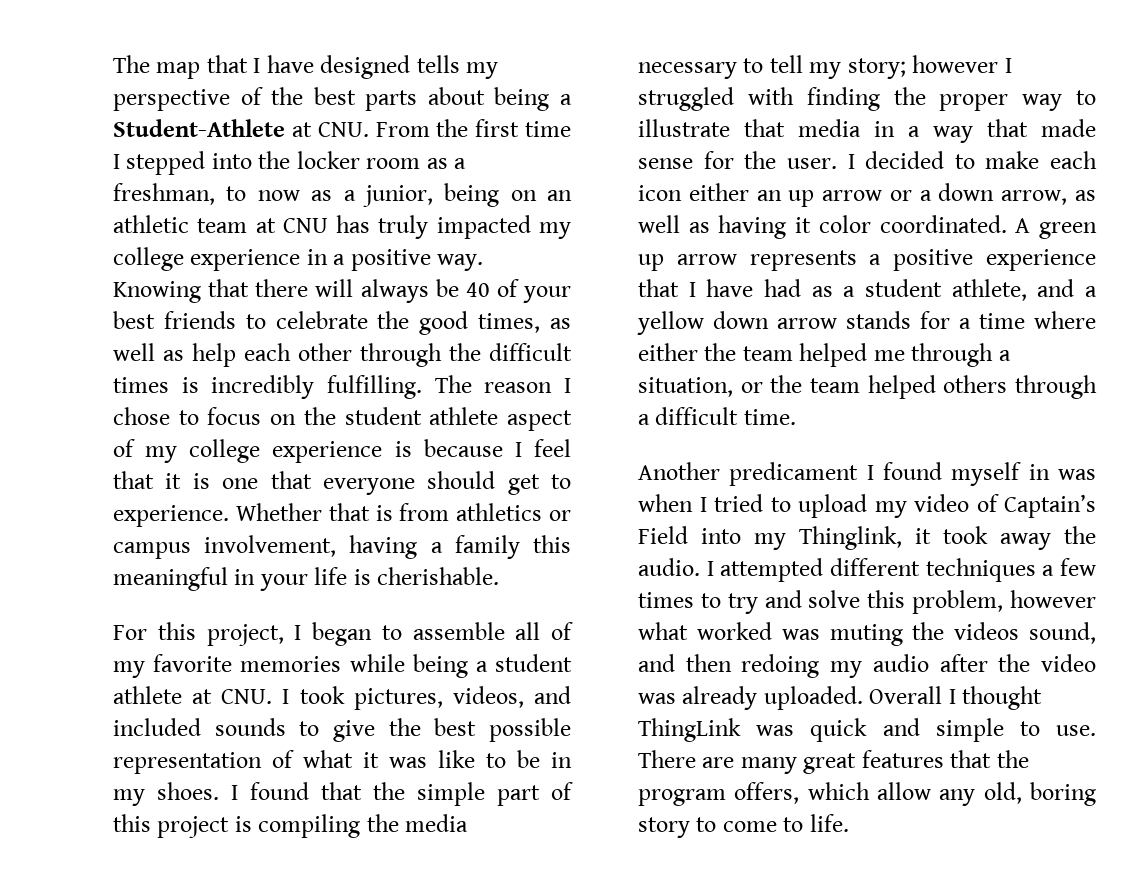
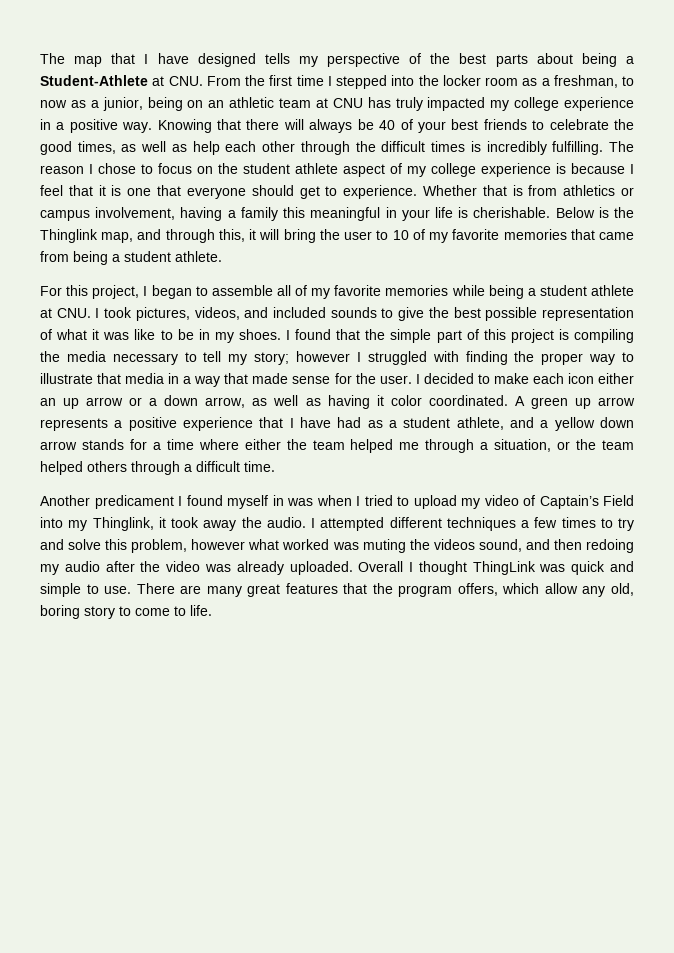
(500, 576) none -> [555,207,634,218] [40,229,635,243] [40,251,222,265] Below is the Thinglink map, and through this, it will bring the user to 10 of my favorite memories that came from being a student athlete.

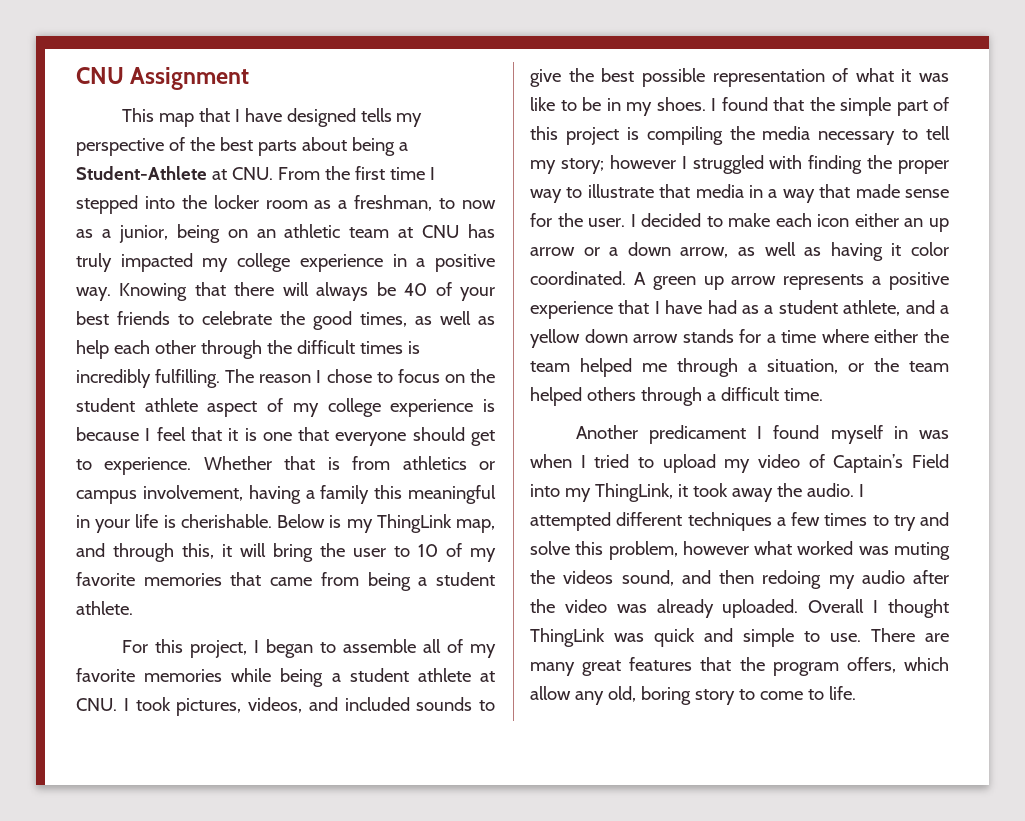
[40,53,65,64] The -> [76,67,250,90] [121,108,154,122] CNU Assignment // This
[614,207,634,218] [40,229,98,243] the Thinglink -> [346,514,452,533] my ThingLink
[92,517,154,531] Thinglink, -> [594,483,673,502] ThingLink,

